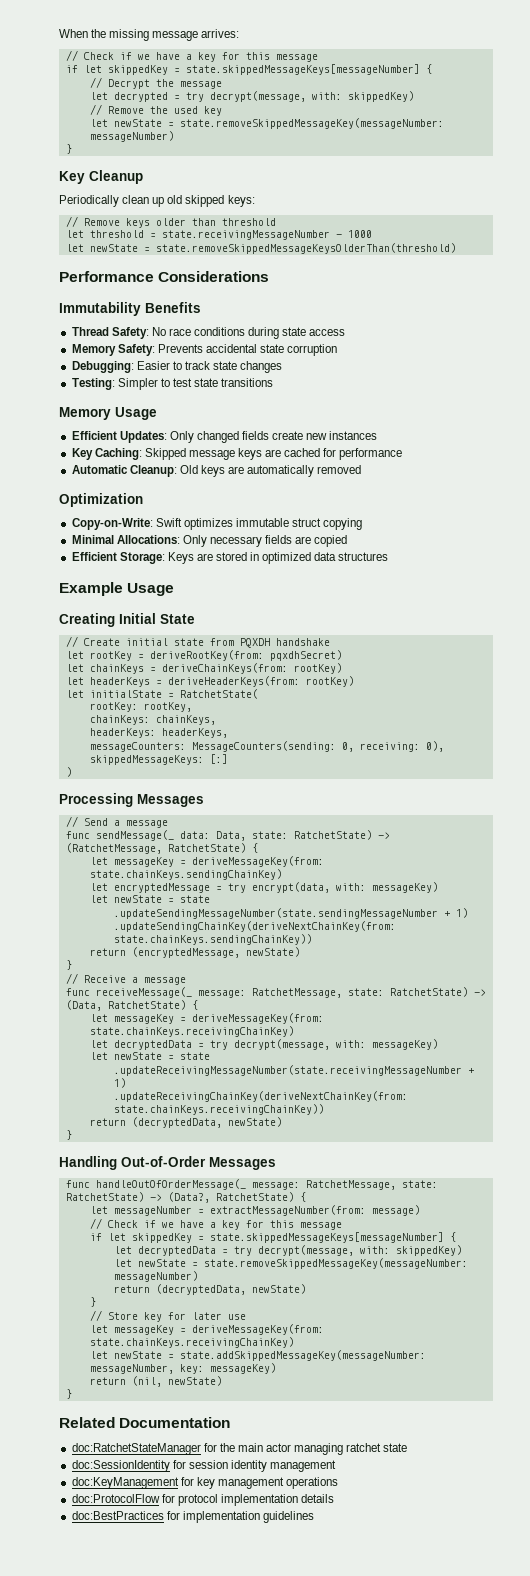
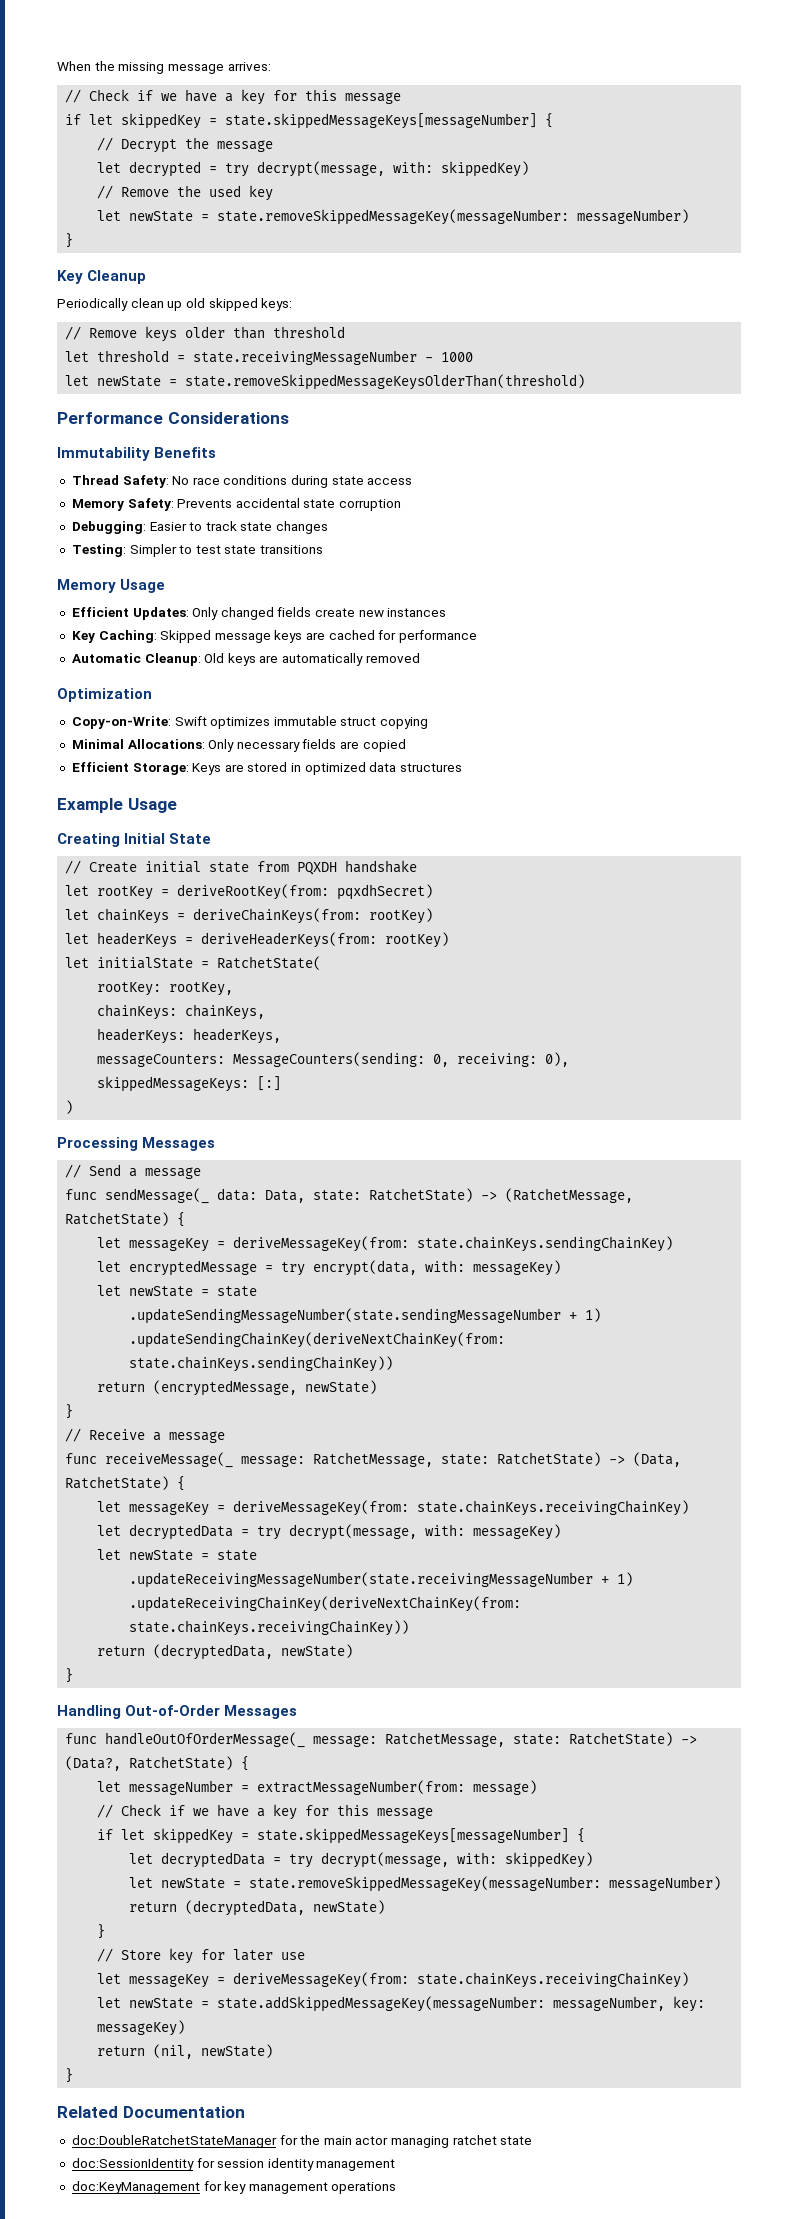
[71,1443,201,1455] doc:RatchetStateManager -> [71,2135,277,2148] doc:DoubleRatchetStateManager
[71,1494,335,1506] [71,1511,314,1523] // doc:ProtocolFlow for protocol implementation details // doc:BestPractices for implementation guidelines -> (397, 2188) none

